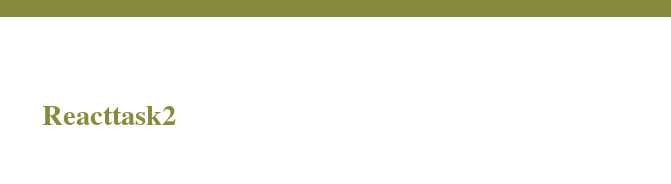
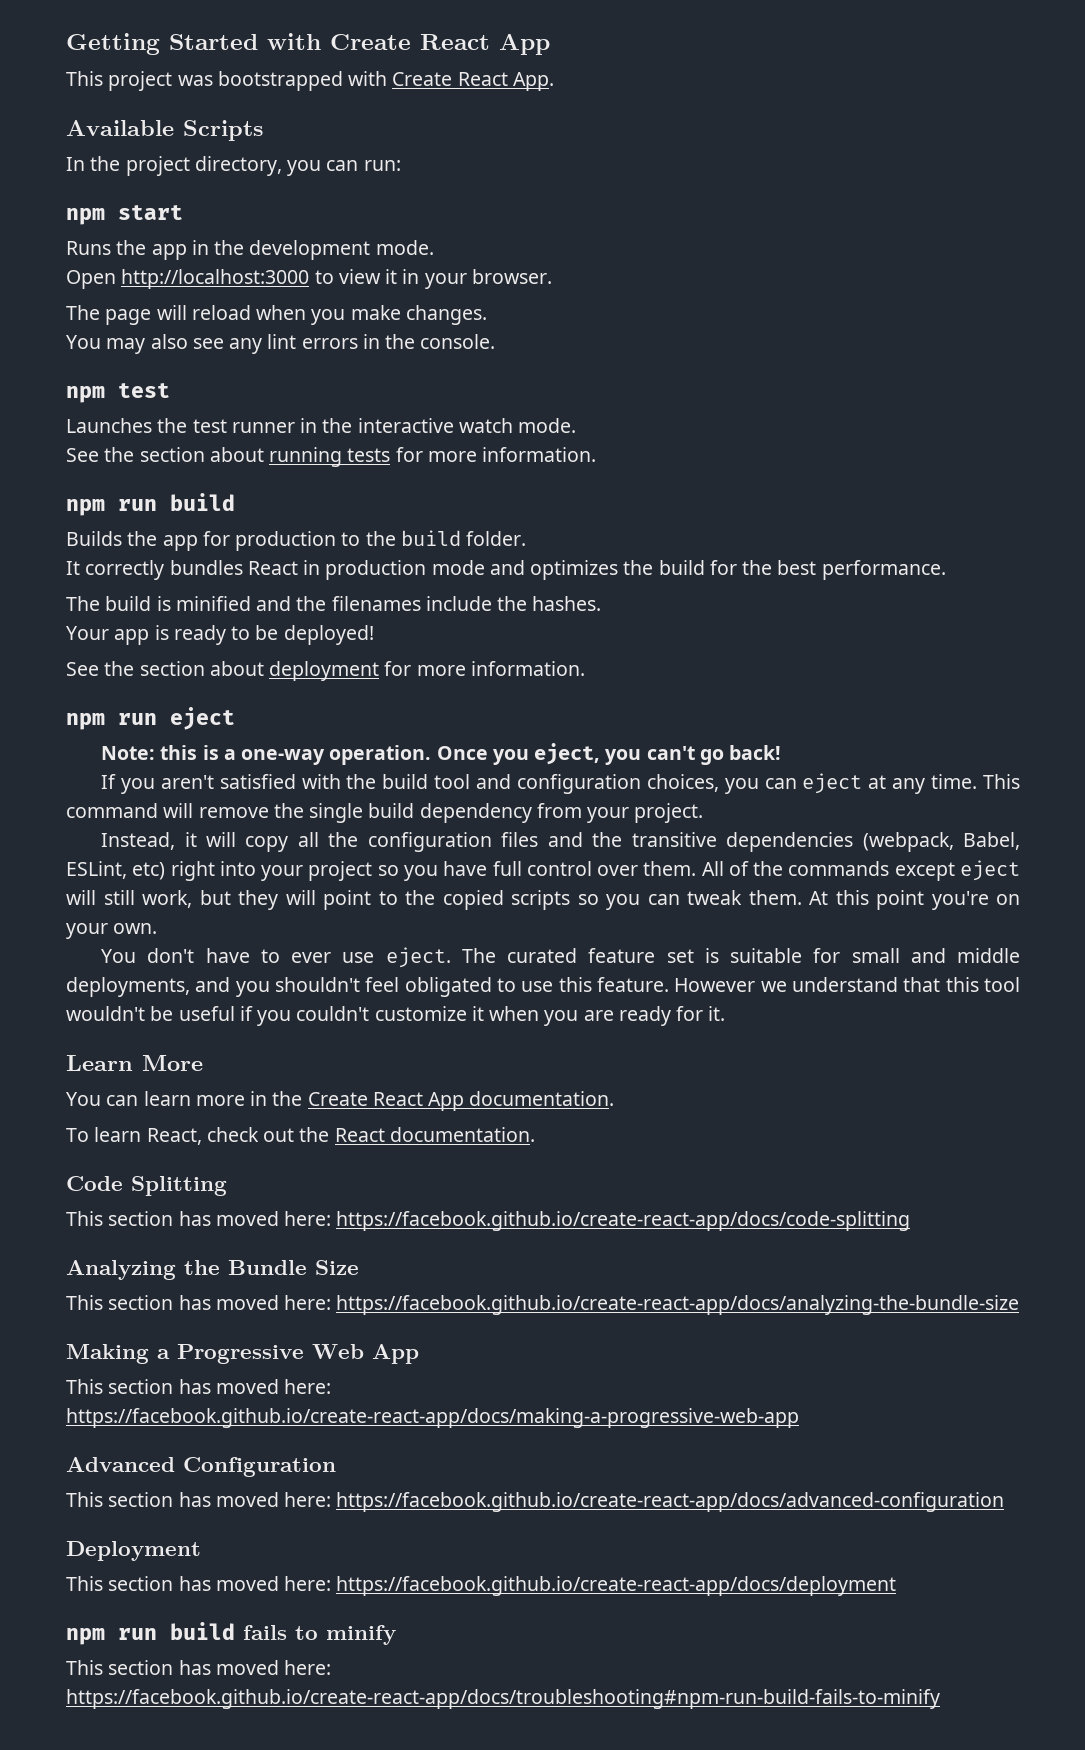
[42,106,176,125] Reacttask2 -> [66,33,550,55] [66,71,554,91] [66,120,263,141] [66,156,401,176] [66,205,183,225] [66,240,434,260] [66,269,552,289] [66,305,487,325] [66,334,496,354] [66,383,170,403] [66,418,577,433] [66,447,597,467] [66,493,235,516] [66,530,527,551] [66,560,946,580] [66,596,602,611] [66,625,374,645] [66,661,585,681] [66,707,235,730] [101,743,782,765] [101,773,1020,794] [66,803,704,823] [101,832,1020,852] [66,860,1021,881] [66,890,1020,910] [66,923,158,939] [101,947,1021,968] [66,977,1021,997] [66,1006,726,1026] [66,1055,203,1071] [66,1091,615,1111] [66,1127,535,1145] [66,1176,227,1196] [66,1211,911,1231] [66,1260,359,1280] [66,1295,1020,1315] [66,1344,419,1364] [66,1379,332,1394] [66,1408,799,1428] [66,1457,336,1477] [66,1492,1005,1512] [66,1541,201,1561] [66,1576,897,1596] [66,1622,396,1645] [66,1660,332,1675] [66,1689,940,1709] Getting Started with Create React App // This project was bootstrapped with Create React App. // Available Scripts // In the project directory, you can run: // npm start // Runs the app in the development mode. // Open http://localhost:3000 to view it in your browser. // The page will reload when you make changes. // You may also see any lint errors in the console. // npm test // Launches the test runner in the interactive watch mode. // See the section about running tests for more information. // npm run build // Builds the app for production to the build folder. // It correctly bundles React in production mode and optimizes the build for the best performance. // The build is minified and the filenames include the hashes. // Your app is ready to be deployed! // See the section about deployment for more information. // npm run eject // Note: this is a one-way operation. Once you eject, you can't go back! // If you aren't satisfied with the build tool and configuration choices, you can eject at any time. This command will remove the single build dependency from your project. // Instead, it will copy all the configuration files and the transitive dependencies (webpack, Babel, ESLint, etc) right into your project so you have full control over them. All of the commands except eject will still work, but they will point to the copied scripts so you can tweak them. At this point you're on your own. // You don't have to ever use eject. The curated feature set is suitable for small and middle deployments, and you shouldn't feel obligated to use this feature. However we understand that this tool wouldn't be useful if you couldn't customize it when you are ready for it. // Learn More // You can learn more in the Create React App documentation. // To learn React, check out the React documentation. // Code Splitting // This section has moved here: https://facebook.github.io/create-react-app/docs/code-splitting // Analyzing the Bundle Size // This section has moved here: https://facebook.github.io/create-react-app/docs/analyzing-the-bundle-size // Making a Progressive Web App // This section has moved here: https://facebook.github.io/create-react-app/docs/making-a-progressive-web-app // Advanced Configuration // This section has moved here: https://facebook.github.io/create-react-app/docs/advanced-configuration // Deployment // This section has moved here: https://facebook.github.io/create-react-app/docs/deployment // npm run build fails to minify // This section has moved here: https://facebook.github.io/create-react-app/docs/troubleshooting#npm-run-build-fails-to-minify

